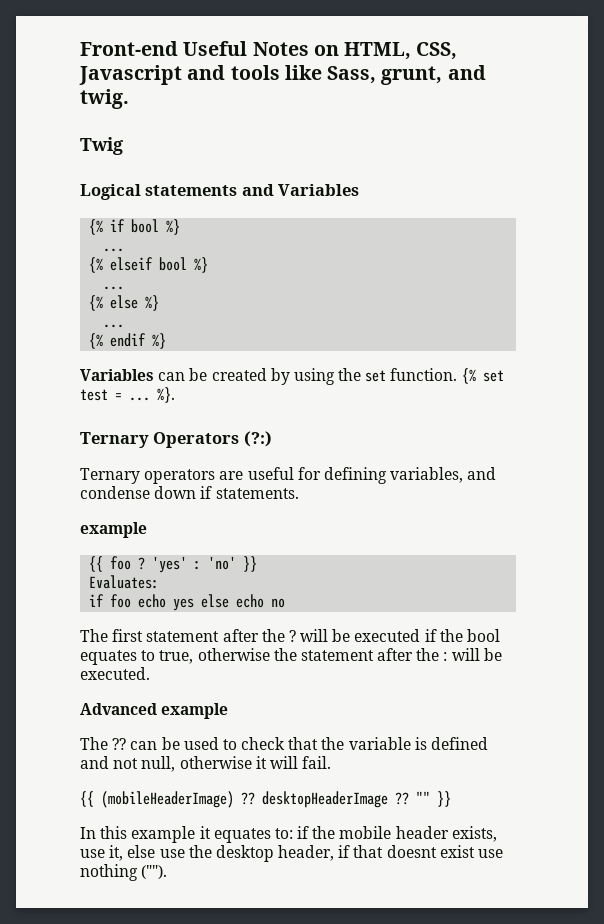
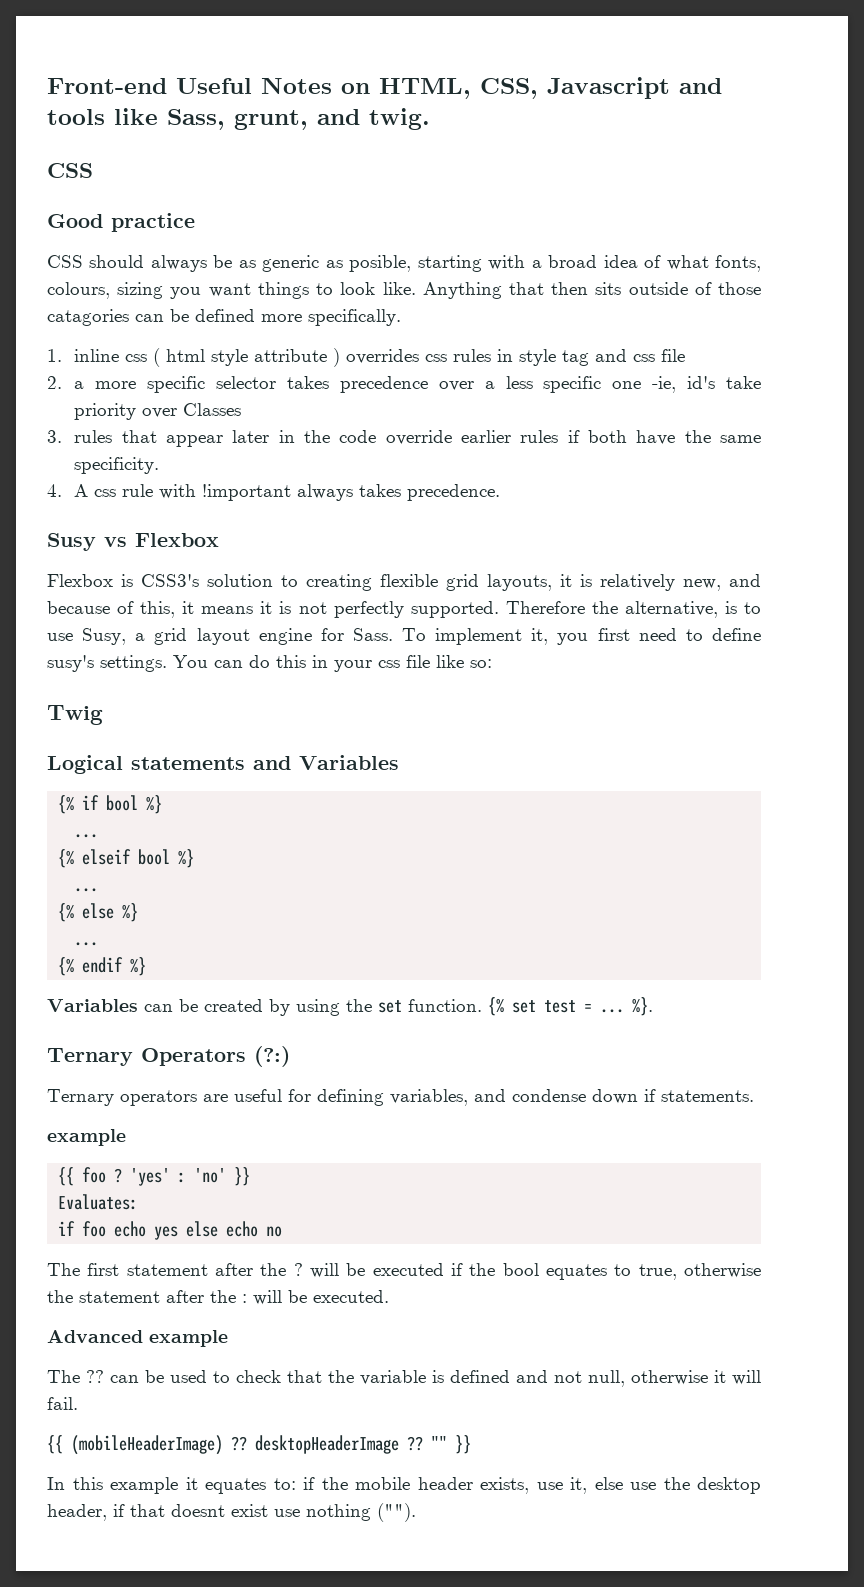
(129, 99) none -> [47,163,93,178] [47,213,195,232] [47,255,761,272] [47,282,761,299] [47,309,401,326] [47,348,686,367] [47,376,762,393] [74,403,242,420] [47,430,762,447] [74,457,160,474] [47,484,501,501] [47,533,219,551] [47,574,761,591] [47,601,761,618] [47,628,761,645] [47,655,492,672] // CSS // Good practice // CSS should always be as generic as posible, starting with a broad idea of what fonts, colours, sizing you want things to look like. Anything that then sits outside of those catagories can be defined more specifically. // 1. inline css ( html style attribute ) overrides css rules in style tag and css file // 2. a more specific selector takes precedence over a less specific one -ie, id's take priority over Classes // 3. rules that appear later in the code override earlier rules if both have the same specificity. // 4. A css rule with !important always takes precedence. // Susy vs Flexbox // Flexbox is CSS3's solution to creating flexible grid layouts, it is relatively new, and because of this, it means it is not perfectly supported. Therefore the alternative, is to use Susy, a grid layout engine for Sass. To implement it, you first need to define susy's settings. You can do this in your css file like so:

